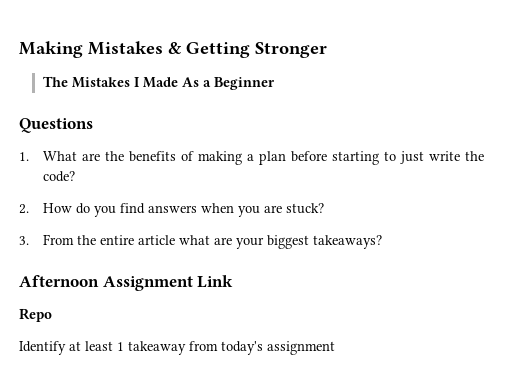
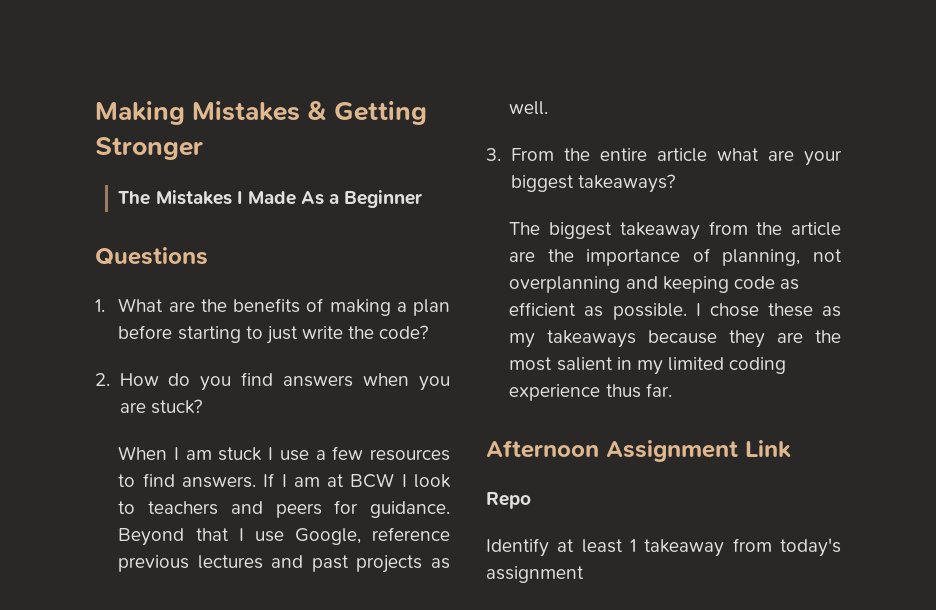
(324, 208) none -> [118,446,450,461] [118,473,451,488] [118,500,450,518] [118,527,450,546] [118,555,450,573] [509,101,549,115] // When I am stuck I use a few resources to find answers. If I am at BCW I look to teachers and peers for guidance. Beyond that I use Google, reference previous lectures and past projects as well.
(382, 242) none -> [509,221,841,240] [509,248,842,266] [509,276,799,293] [509,302,841,320] [509,330,841,348] [509,357,787,375] [509,383,672,401] // The biggest takeaway from the article are the importance of planning, not overplanning and keeping code as efficient as possible. I chose these as my takeaways because they are the most salient in my limited coding experience thus far.

